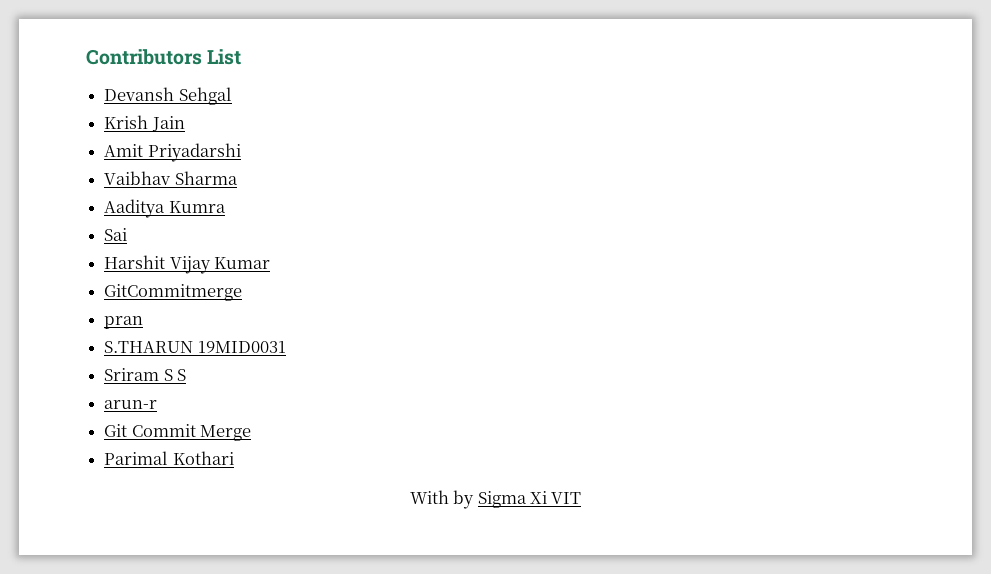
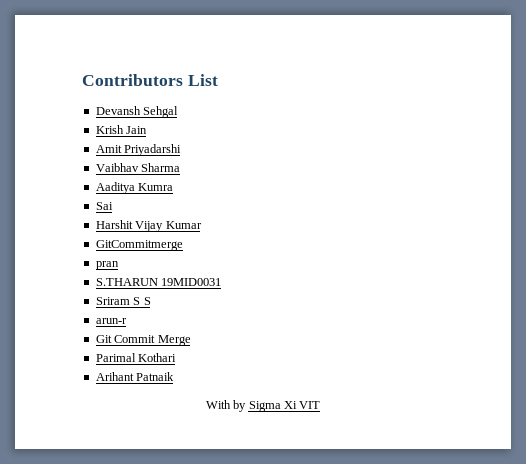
(234, 458) none -> [95,372,175,381] // Arihant Patnaik

